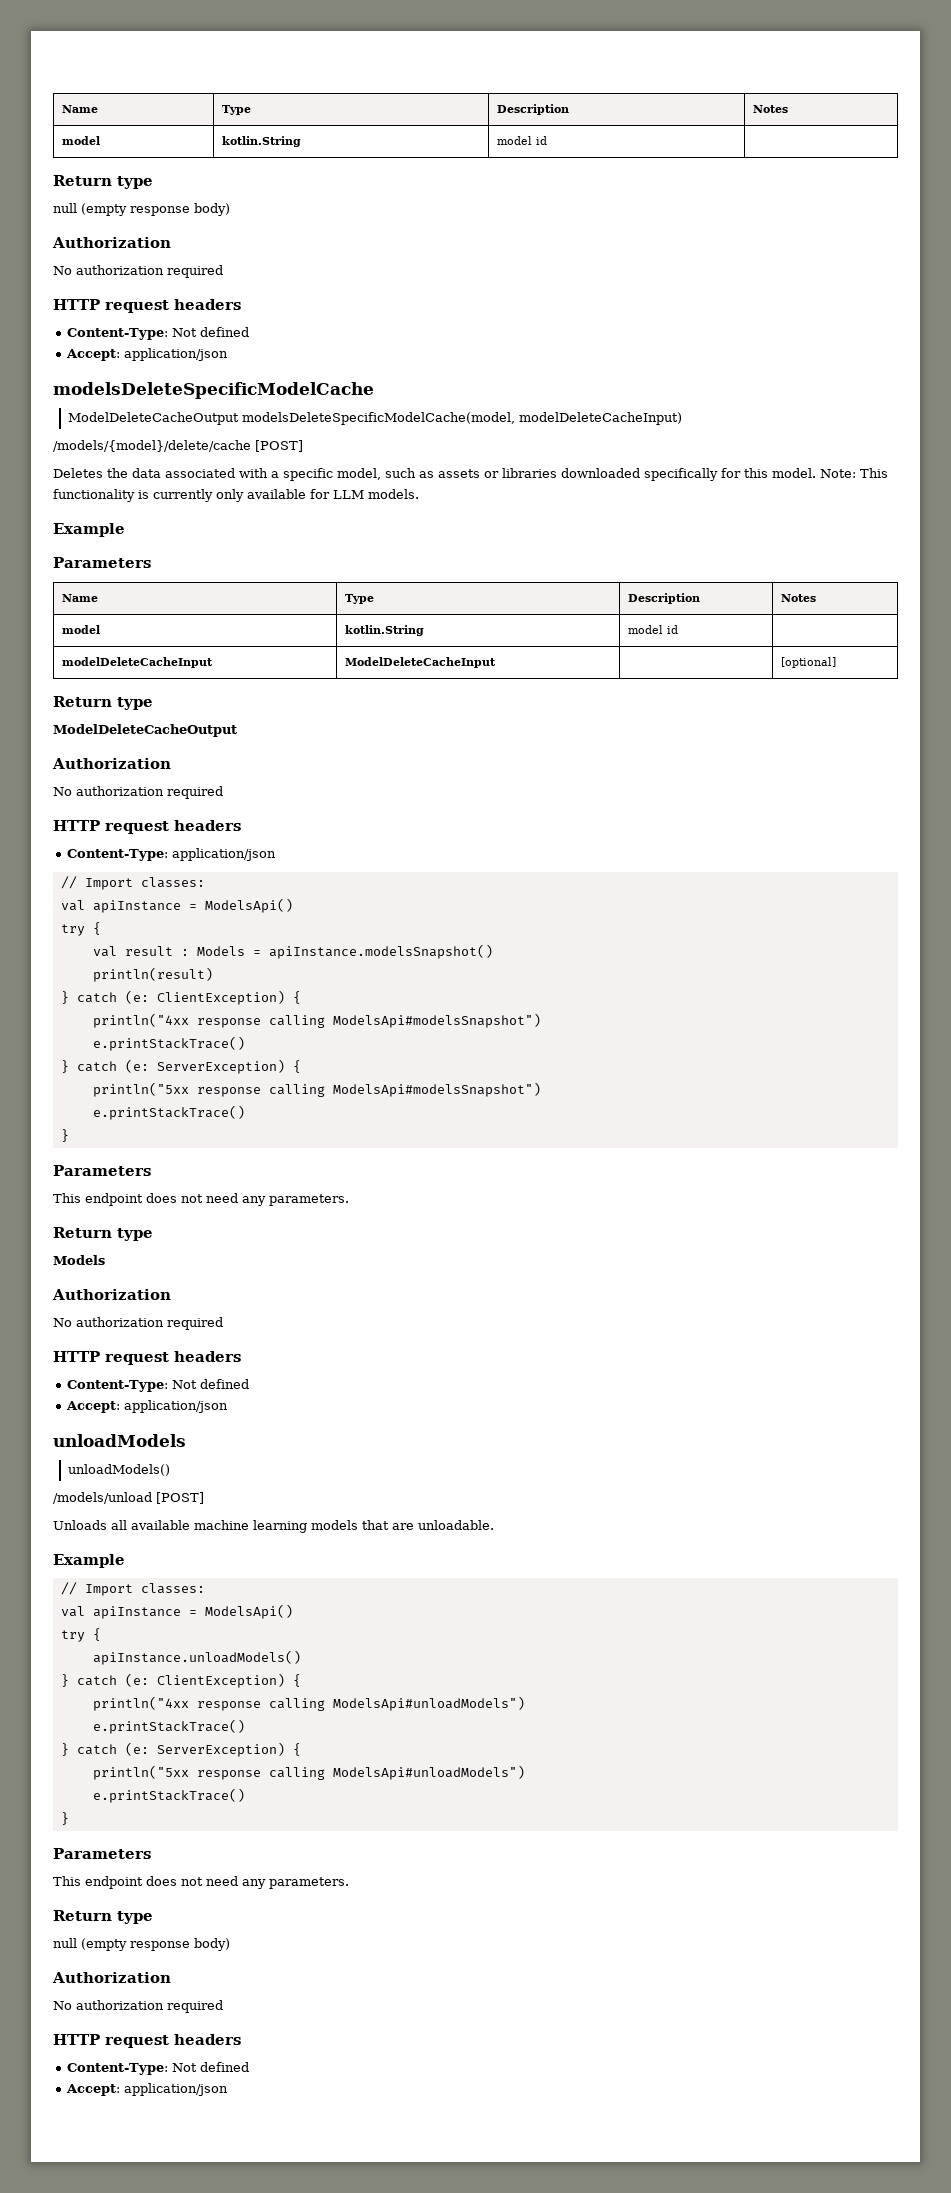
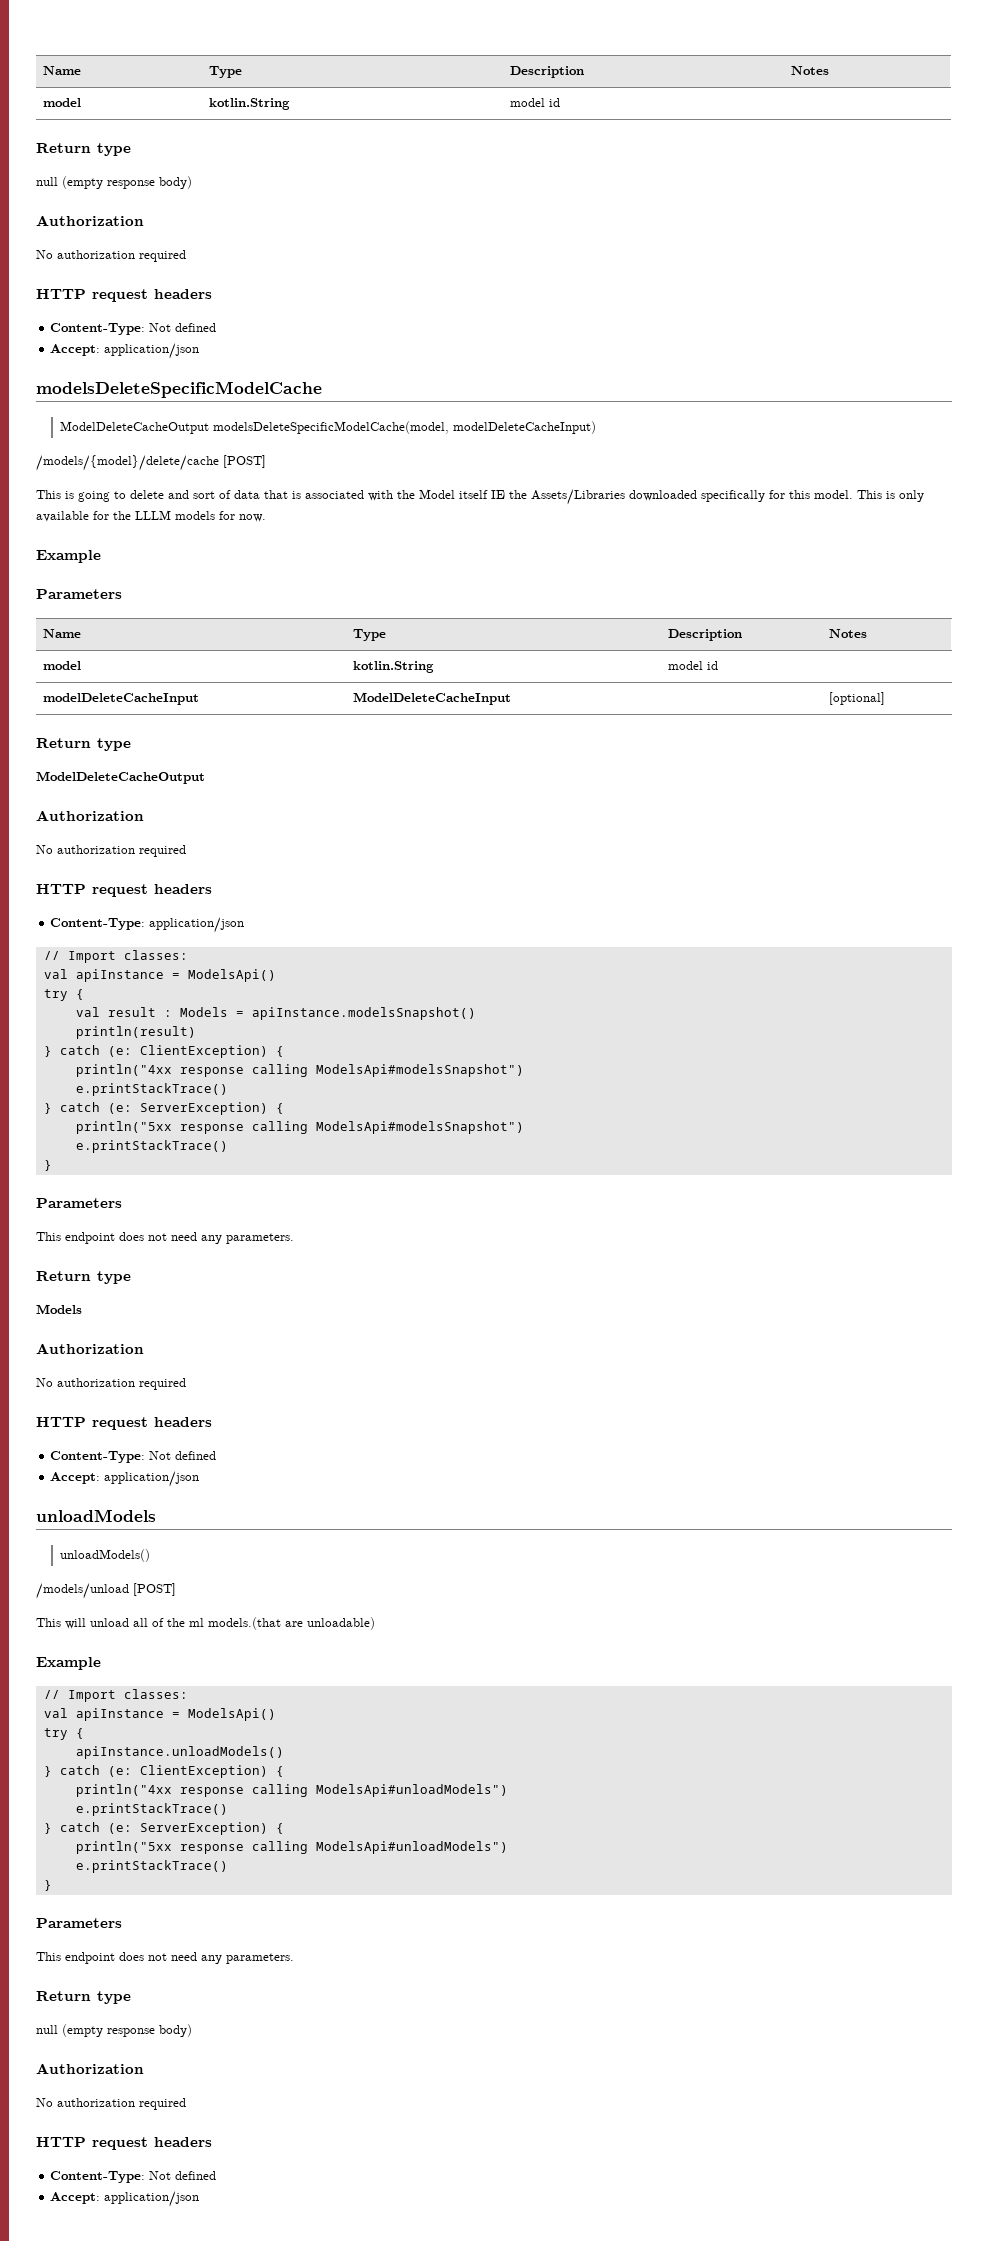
[53,468,557,481] Deletes the data associated with a specific model, such as assets or libraries -> [36,489,625,505] This is going to delete and sort of data that is associated with the Model itself IE the Assets/Libraries
[820,468,888,478] [53,489,419,502] Note: This functionality is currently only available for LLM models. -> [857,490,924,502] [36,510,266,522] This is only available for the LLLM models for now.
[53,1520,494,1533] Unloads all available machine learning models that are unloadable. -> [36,1617,375,1630] This will unload all of the ml models.(that are unloadable)

